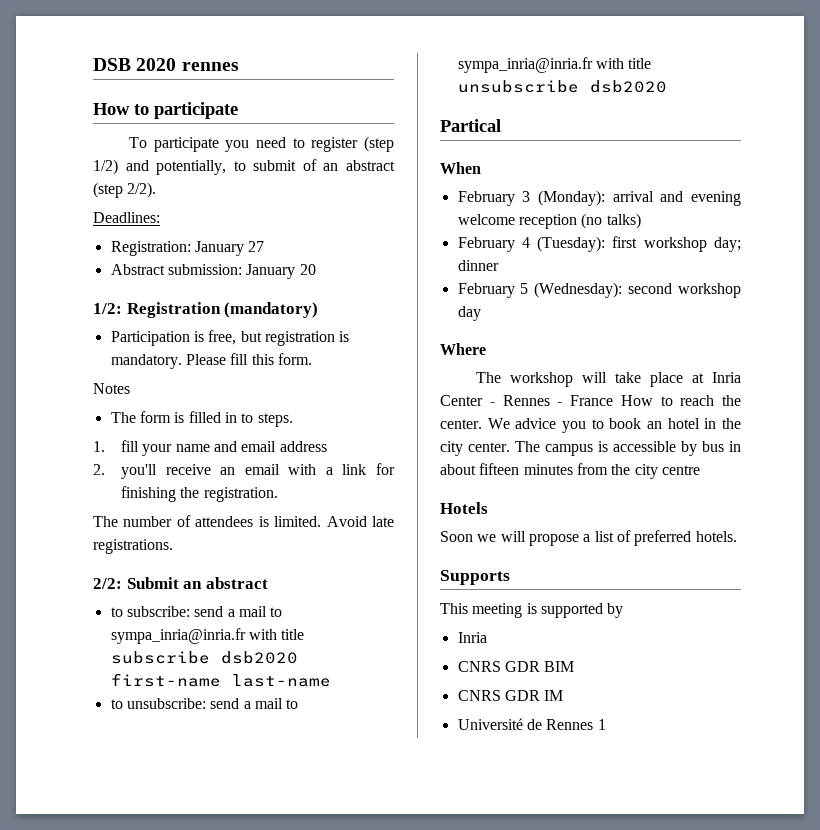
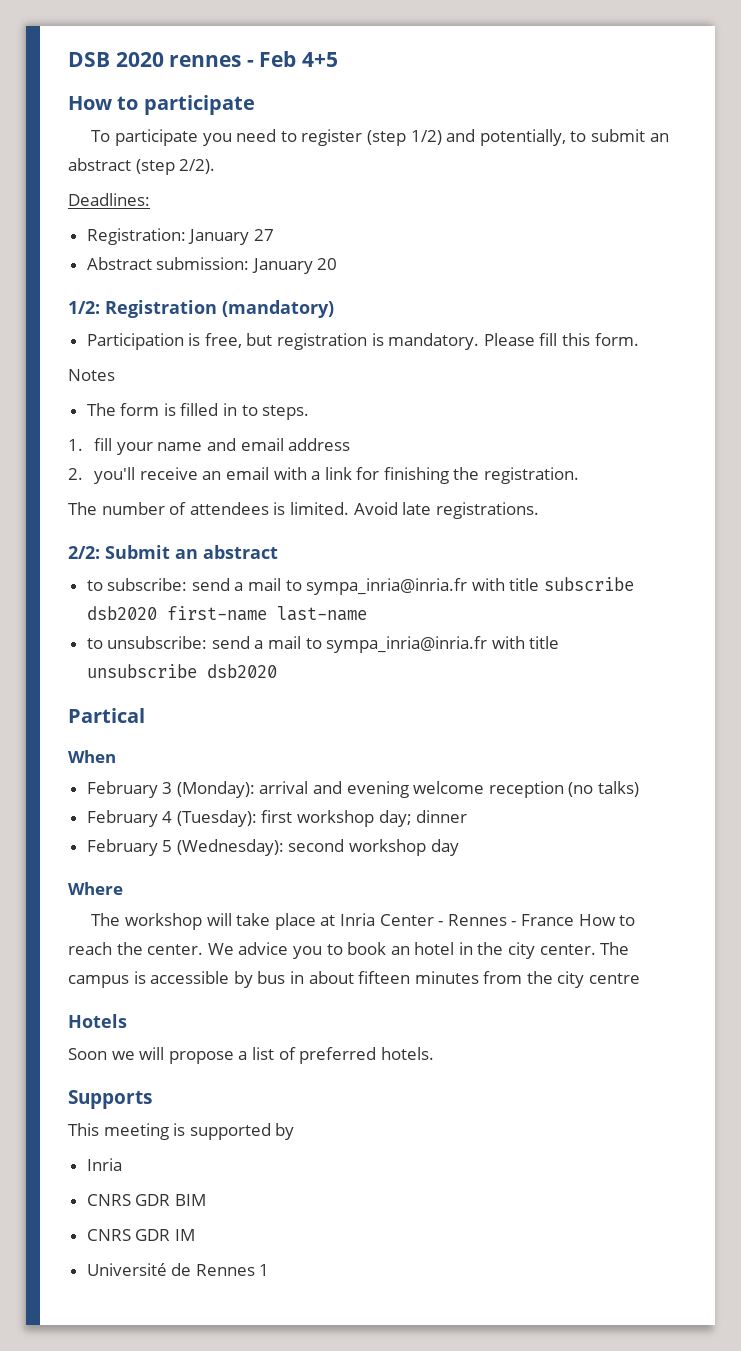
(239, 66) none -> [246,51,338,67] - Feb 4+5
[302,159,317,171] of -> (645, 135) none

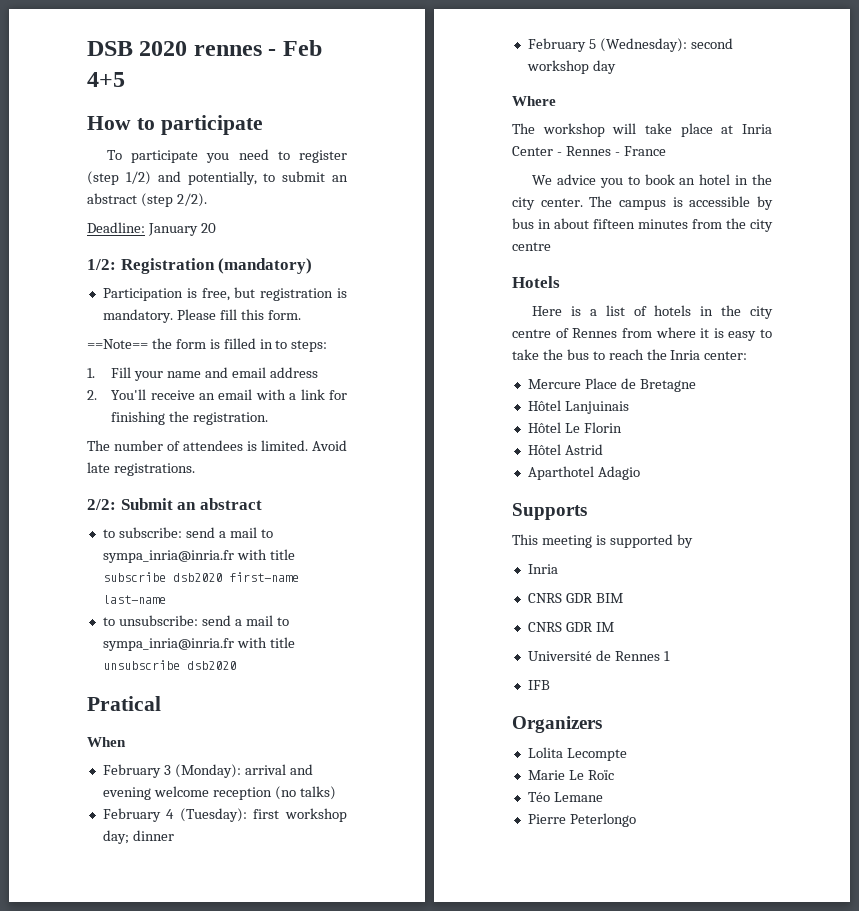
[68,193,150,206] [86,228,274,245] [86,257,250,270] Deadlines: // Registration: January 27 // Abstract submission: -> [87,222,145,233] Deadline:
[68,369,115,381] [86,403,116,416] Notes // The -> [87,338,172,349] ==Note== the
[262,405,310,420] steps. -> [291,340,328,352] steps:
[94,438,113,451] fill -> [111,367,132,378] Fill
[94,467,136,484] you'll -> [111,389,147,400] You'll
[68,708,145,723] Partical -> [87,696,161,711] Pratical
[578,914,636,926] [68,942,204,955] How to reach the center. -> (666, 151) //
[68,1047,434,1064] Soon we will propose a list of preferred hotels. -> [532,305,773,319] [512,327,772,341] [512,349,748,360] [527,378,696,392] [527,400,629,414] [527,422,622,433] [527,444,603,455] [527,466,640,480] Here is a list of hotels in the city centre of Rennes from where it is easy to take the bus to reach the Inria center: // Mercure Place de Bretagne // Hôtel Lanjuinais // Hôtel Le Florin // Hôtel Astrid // Aparthotel Adagio
(270, 1270) none -> [527,680,550,690] [512,716,602,733] [527,747,627,761] [527,770,614,780] [527,792,603,802] [527,813,636,827] // IFB // Organizers // Lolita Lecompte // Marie Le Roïc // Téo Lemane // Pierre Peterlongo

